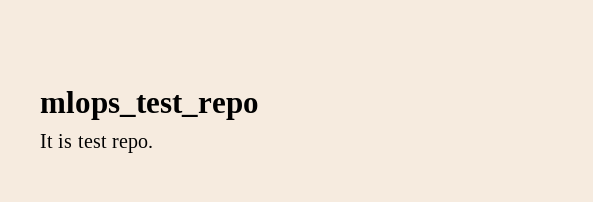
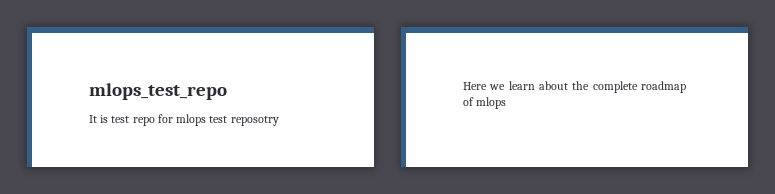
[112,138,154,153] repo. -> [132,114,279,126] [463,81,686,93] [463,97,507,109] repo for mlops test reposotry // Here we learn about the complete roadmap of mlops

